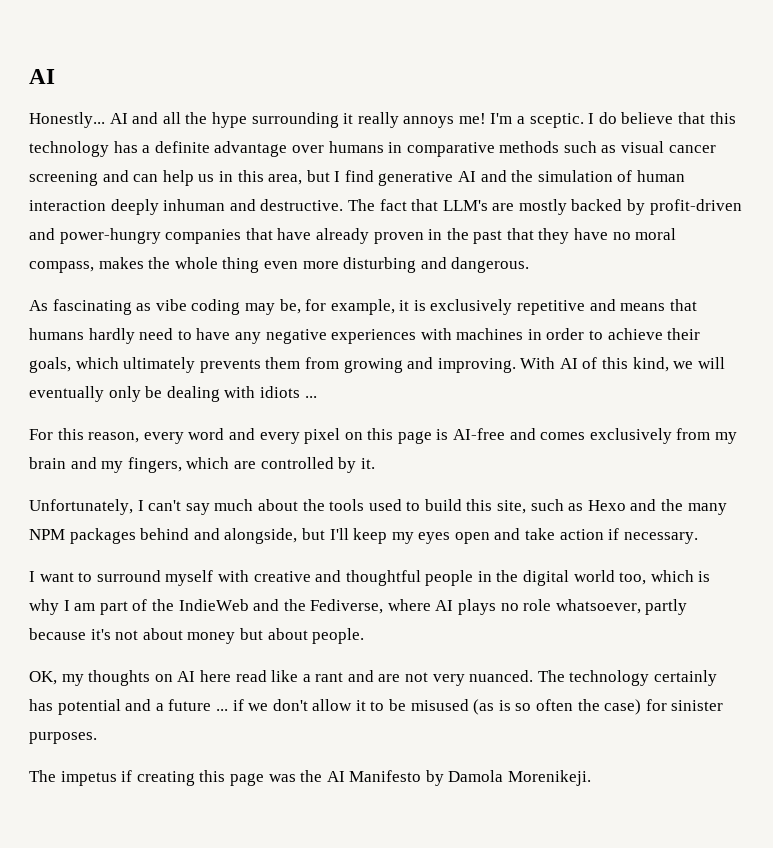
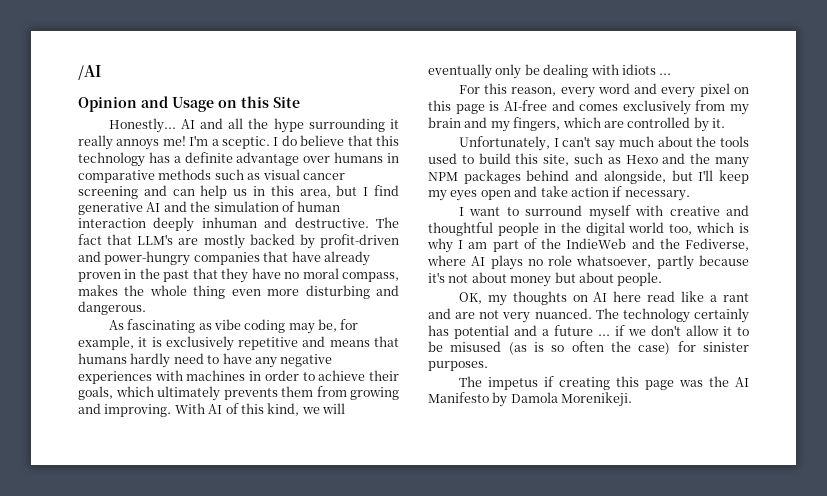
[29,69,55,84] AI -> [78,65,101,80] [78,96,300,112] /AI // Opinion and Usage on this Site

